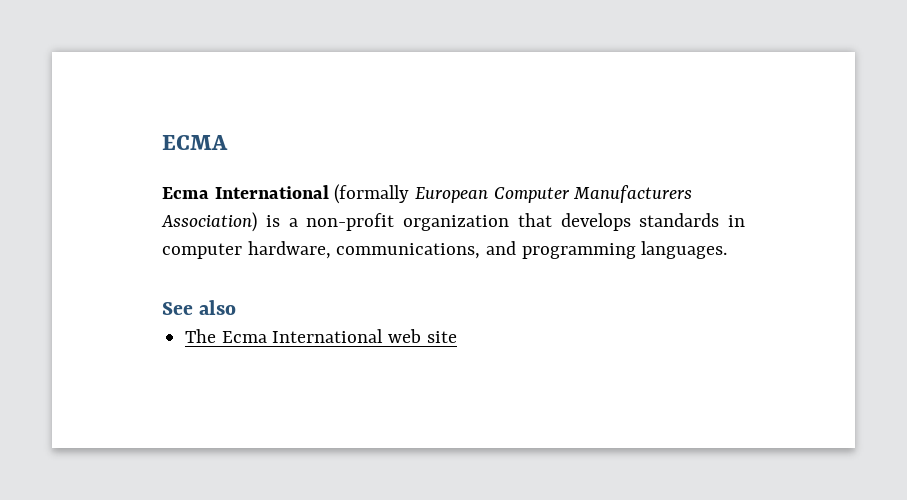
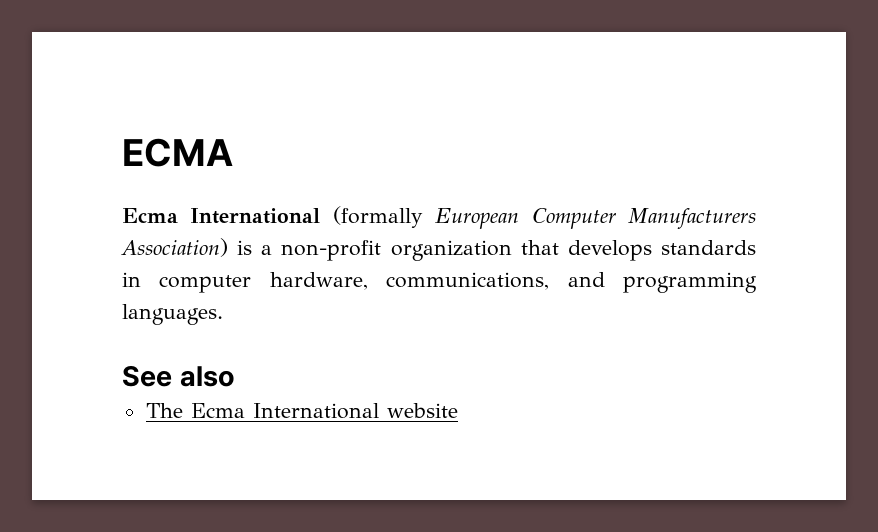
[388,329,457,343] web site -> [386,403,458,418] website

